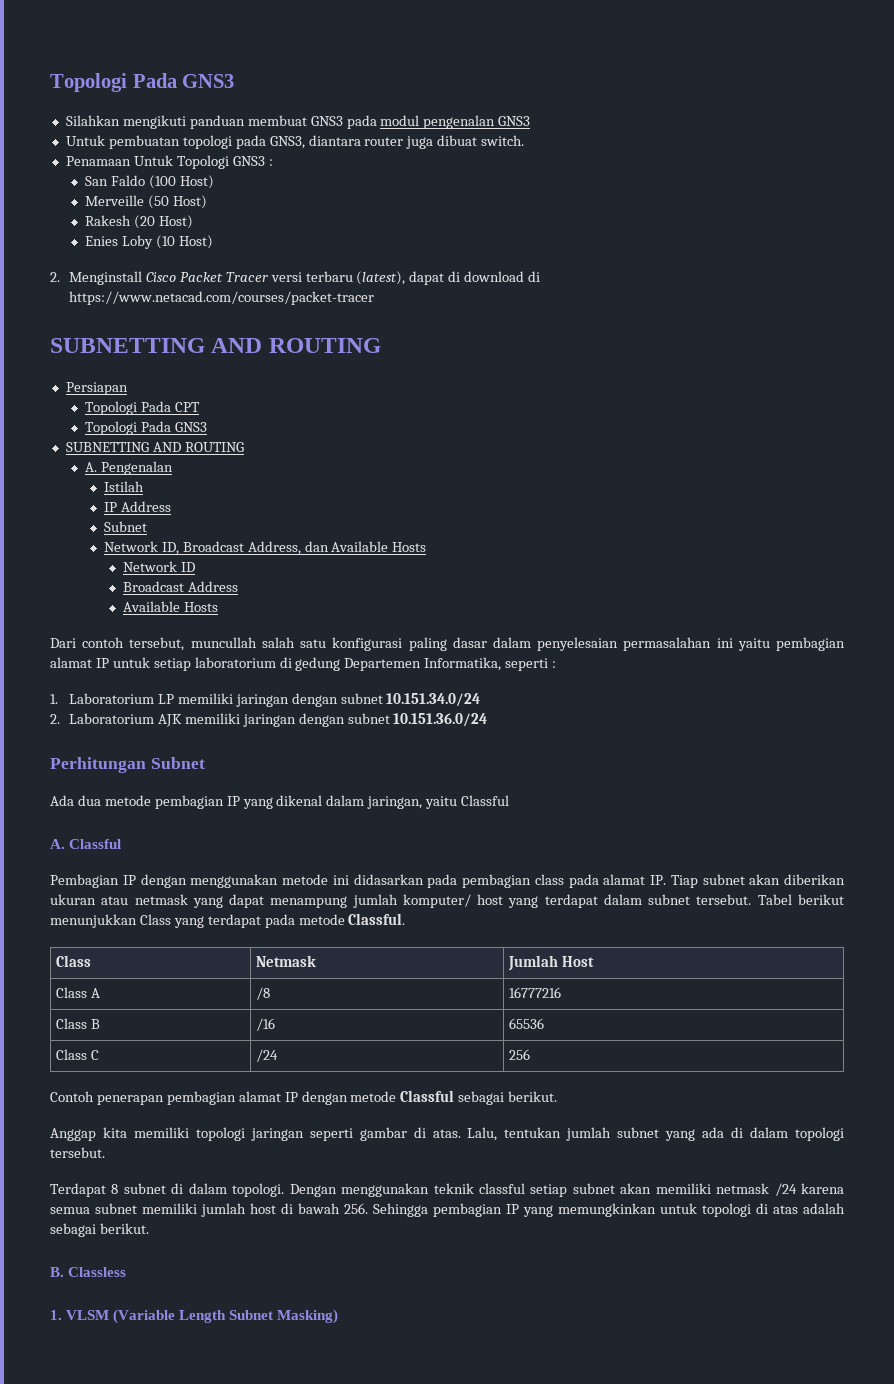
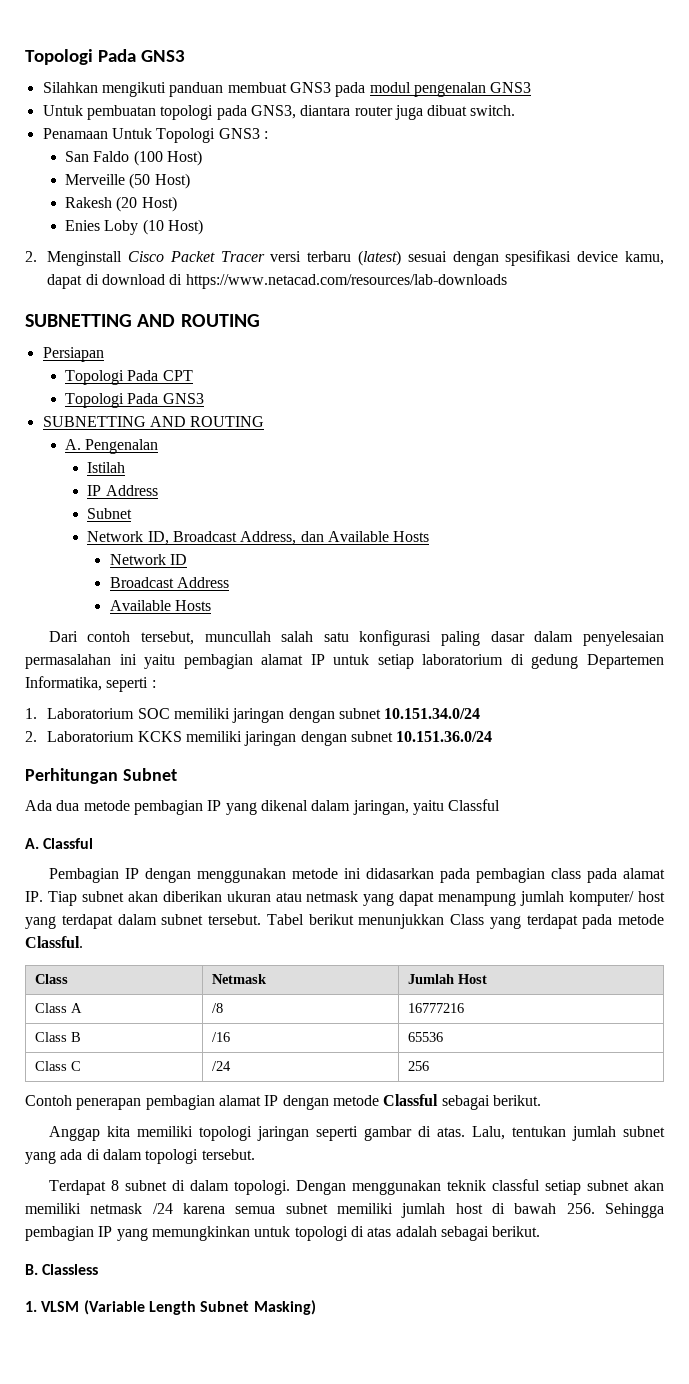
[356,271,406,285] (latest), -> [358,250,664,266] (latest) sesuai dengan spesifikasi device kamu,
[68,291,374,305] https://www.netacad.com/courses/packet-tracer -> [185,274,507,289] https://www.netacad.com/resources/lab-downloads
[157,694,174,704] LP -> [137,708,170,719] SOC
[157,714,182,727] AJK -> [137,731,182,742] KCKS

